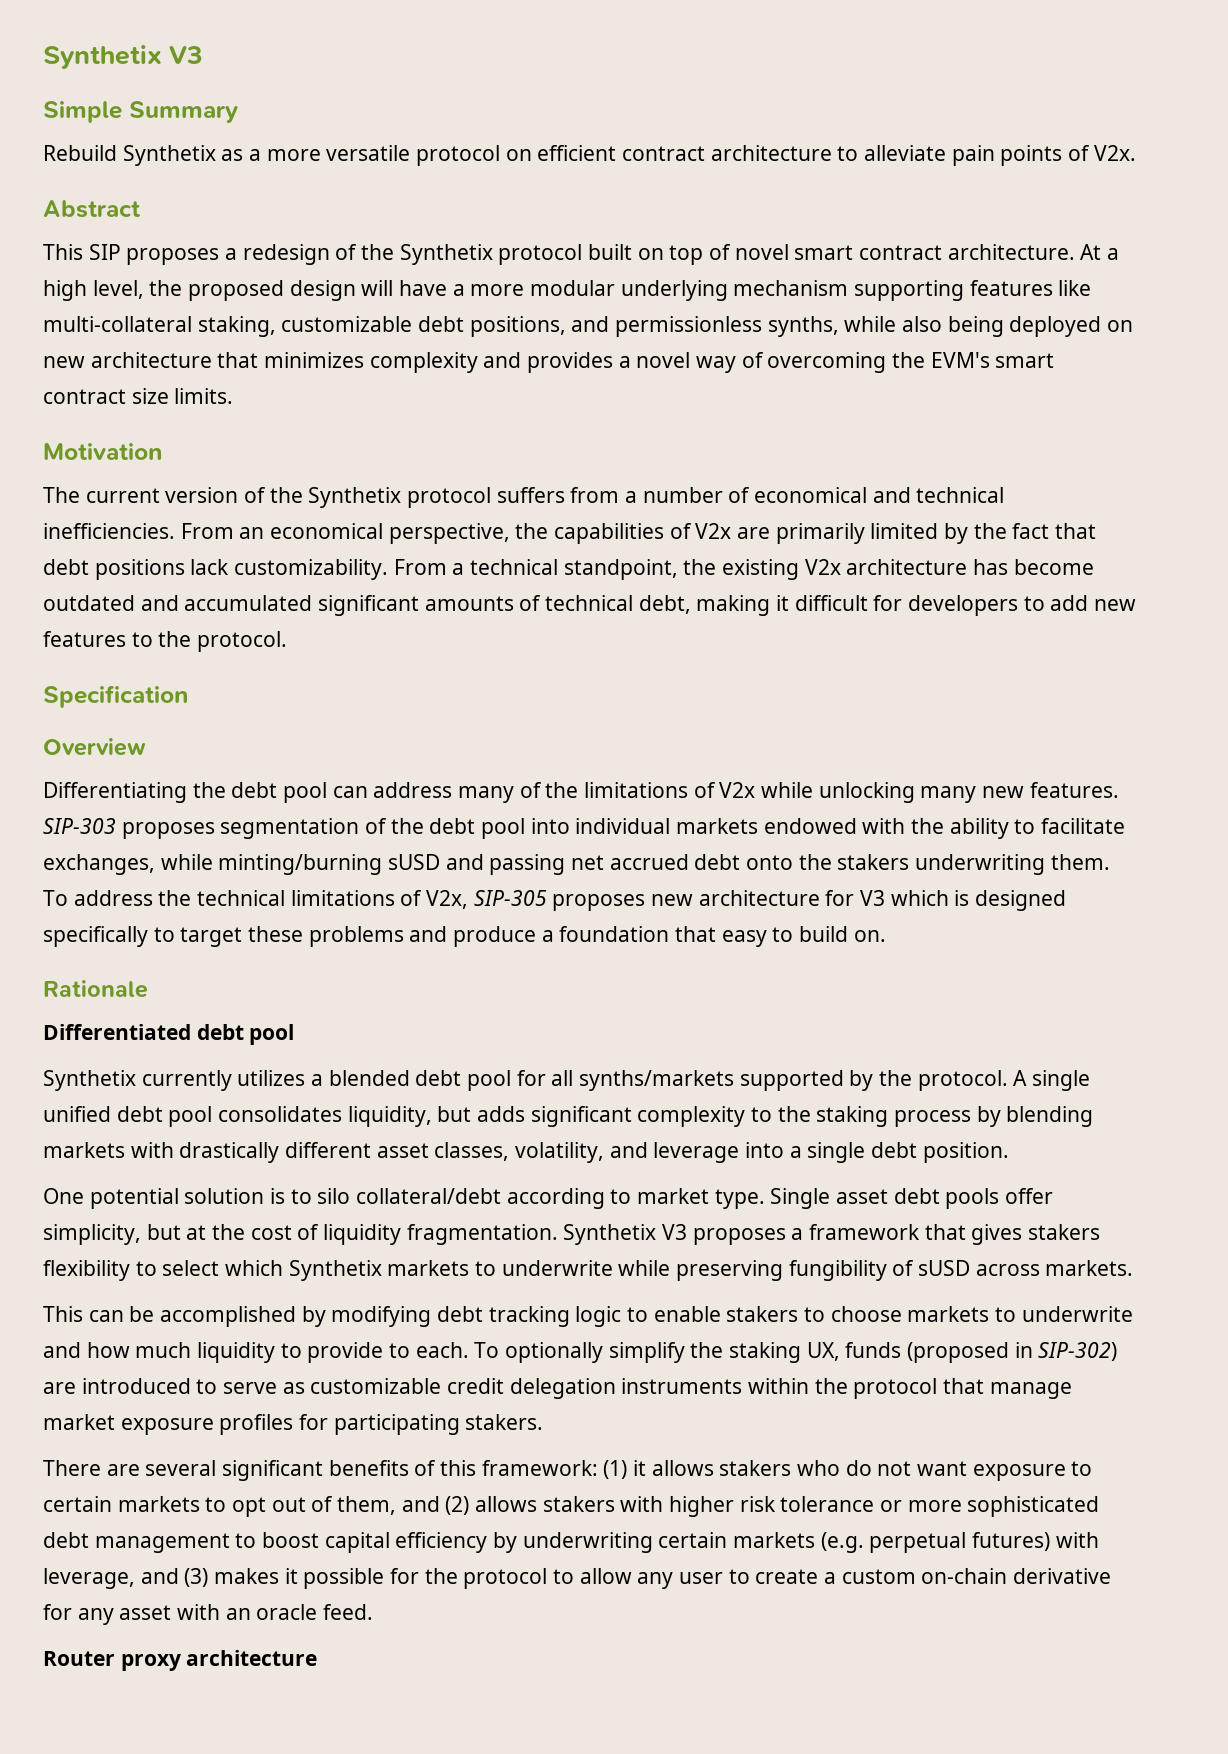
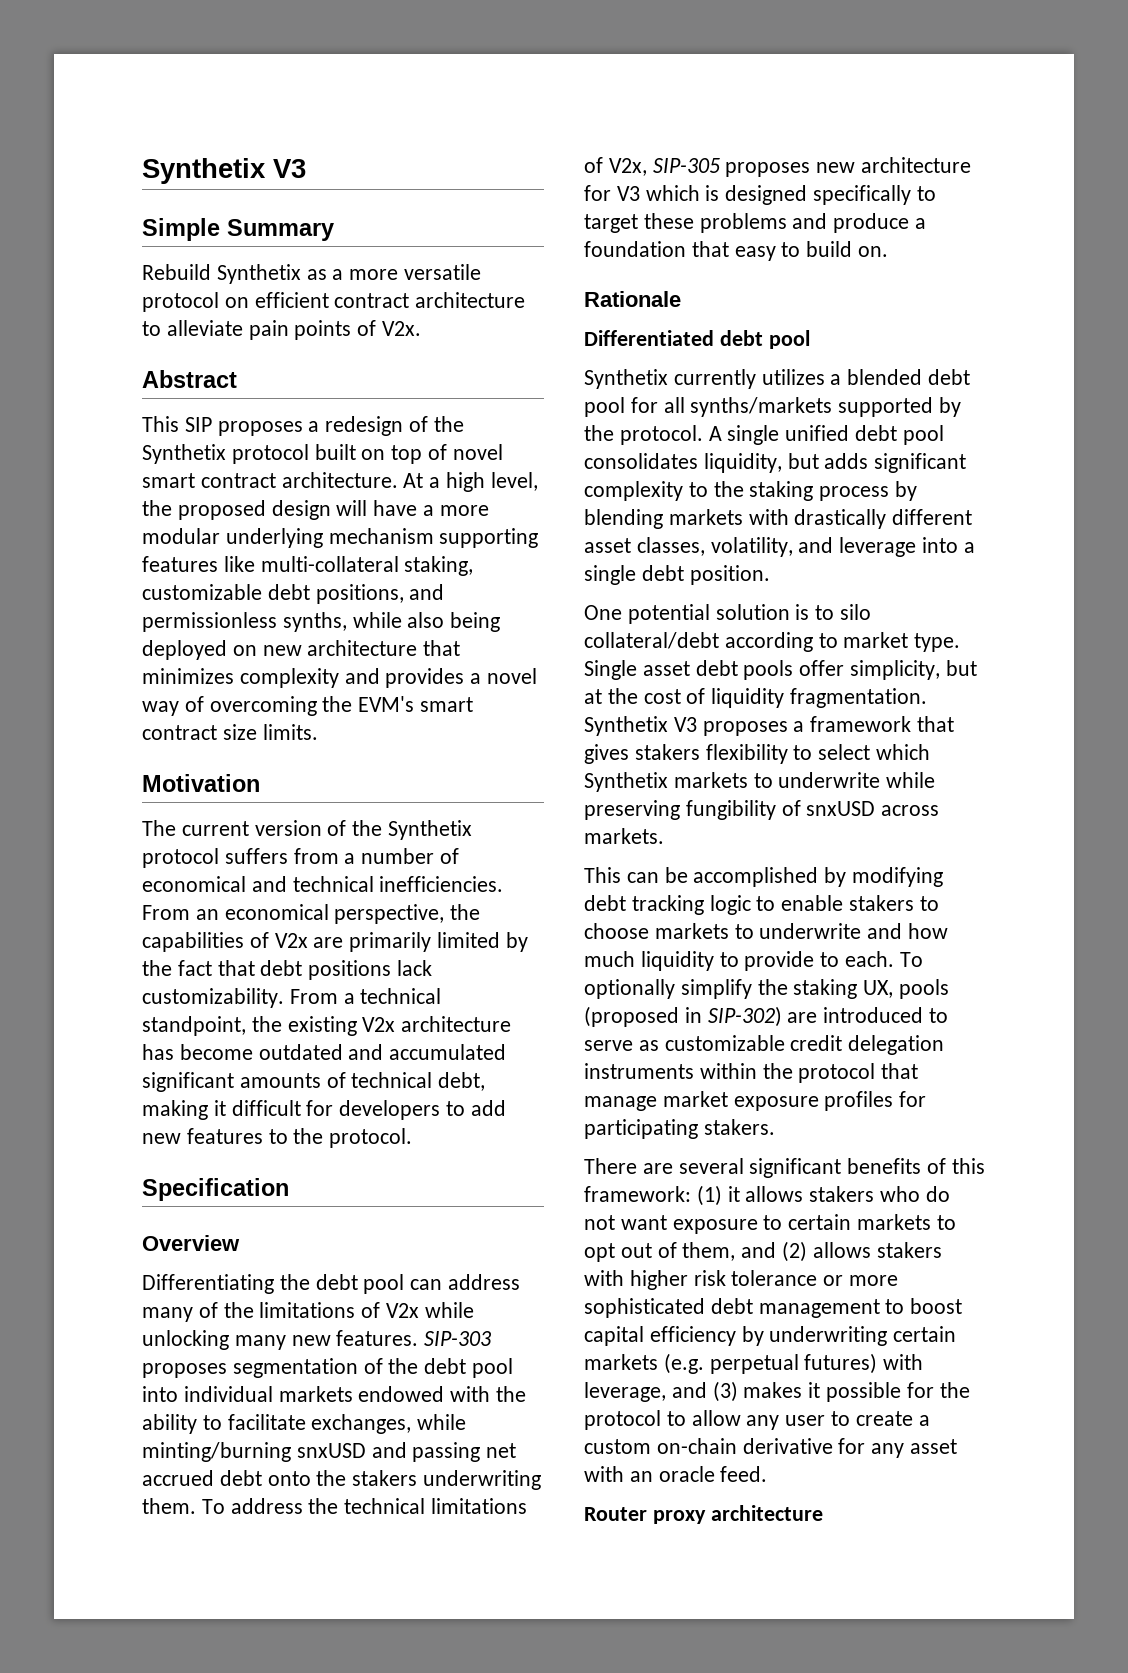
[388,854,441,870] sUSD -> [296,1443,366,1458] snxUSD
[918,1260,971,1276] sUSD -> [806,801,876,816] snxUSD
[845,1342,902,1358] funds -> [899,979,950,999] pools

